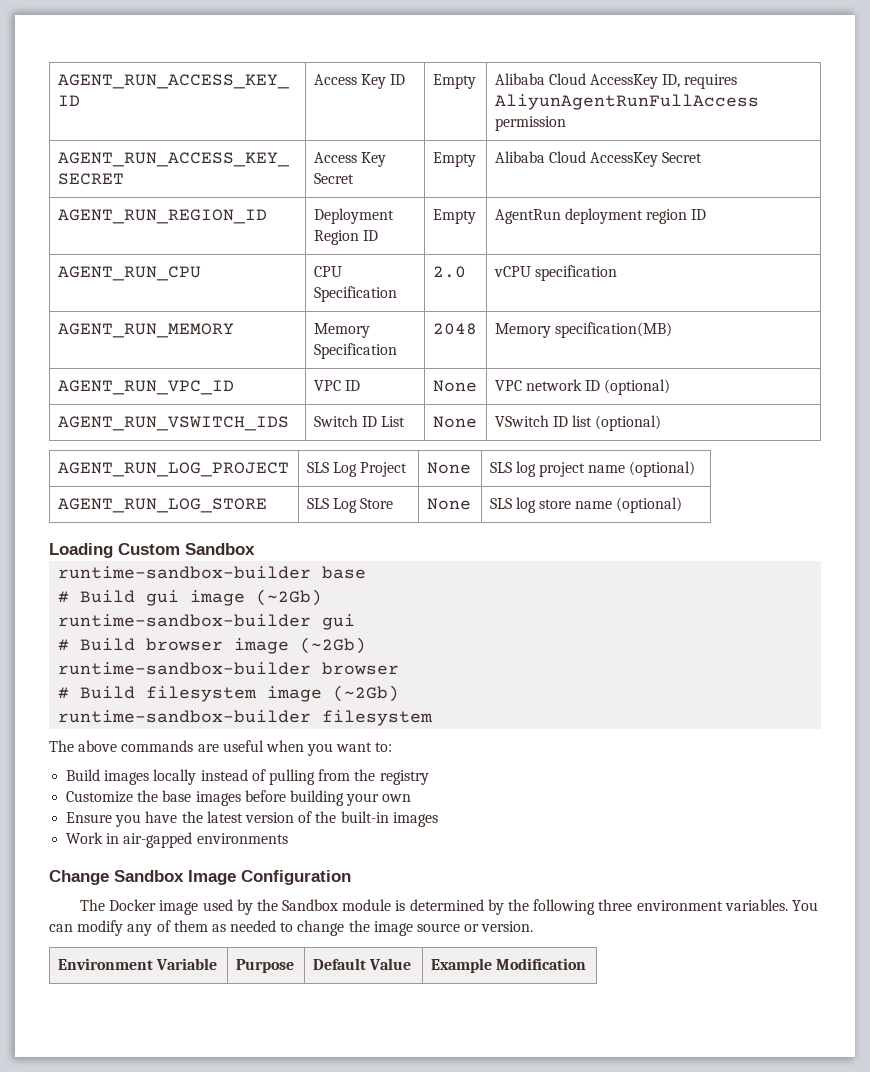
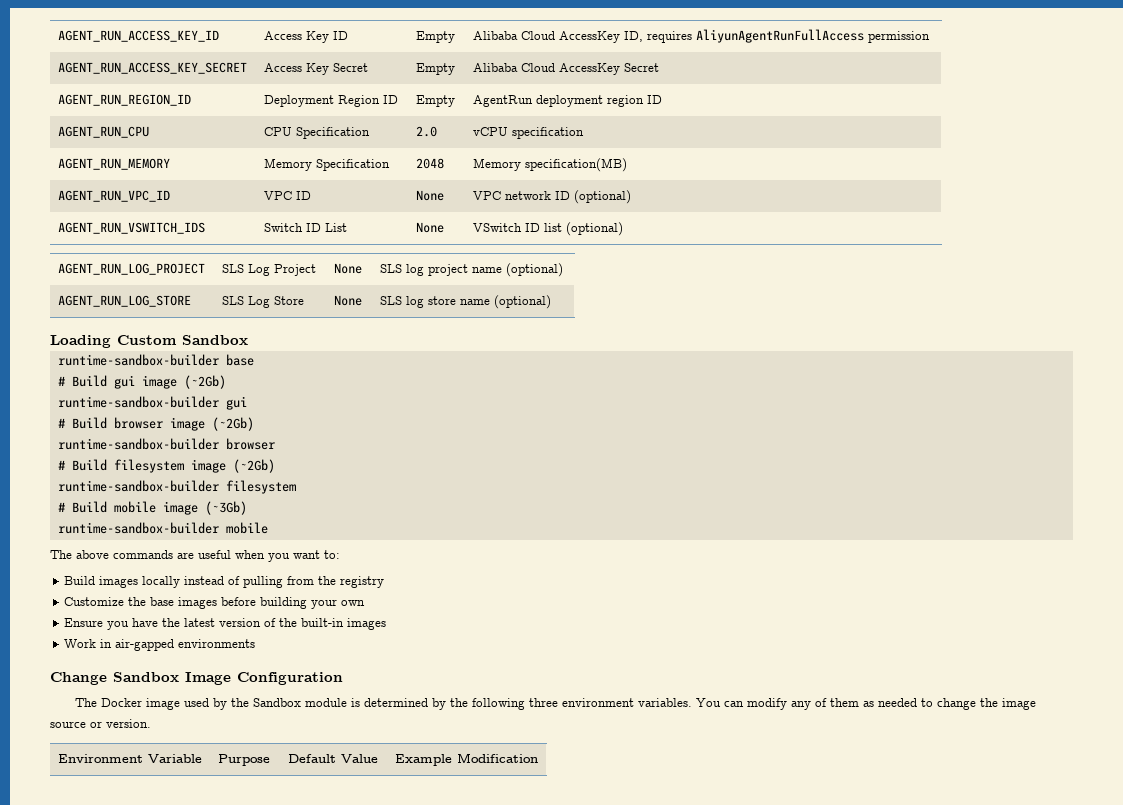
(434, 718) none -> [57,501,247,515] [57,522,268,534] // # Build mobile image (~3Gb) // runtime-sandbox-builder mobile

